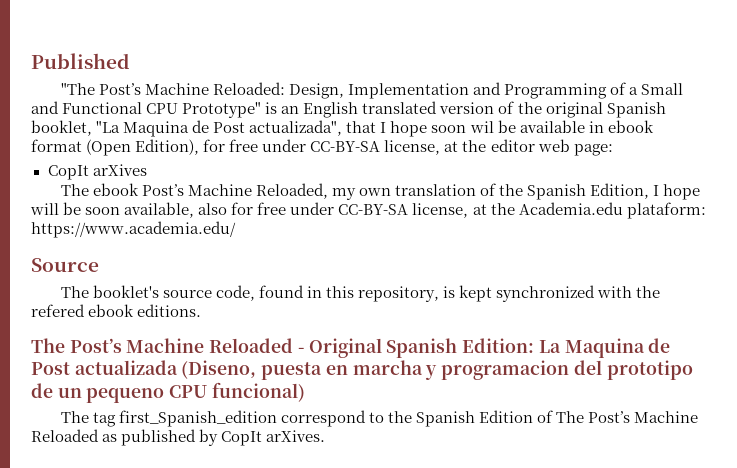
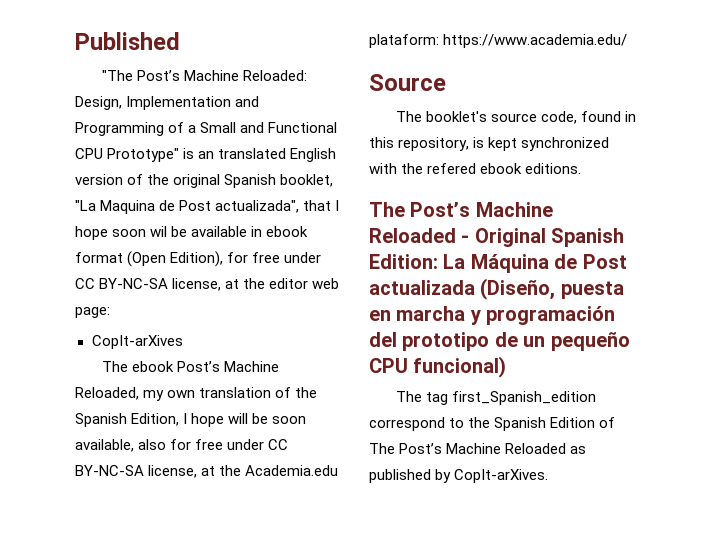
[303,101,438,118] English translated -> [218,148,337,162] translated English
[310,141,381,152] CC-BY-SA -> [75,278,169,289] CC BY-NC-SA
[47,164,147,180] CopIt arXives -> [91,335,183,349] CopIt-arXives
[338,204,409,215] CC-BY-SA -> [268,439,289,450] [75,465,144,476] CC BY-NC-SA
[564,338,645,358] Maquina -> [470,254,549,273] Máquina
[181,360,257,379] (Diseno, -> [480,278,556,300] (Diseño,
[441,360,570,380] programacion -> [486,306,616,325] programación
[86,387,165,403] pequeno -> [550,332,630,351] pequeño
[221,430,326,446] CopIt arXives. -> [454,469,549,483] CopIt-arXives.

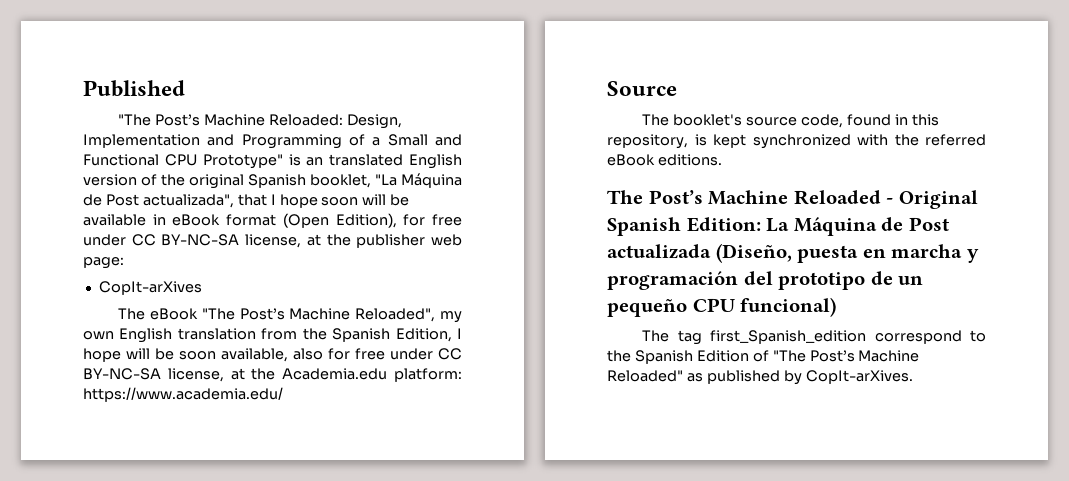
[100,200,156,214] Maquina -> [401,173,462,188] Máquina
[150,226,168,237] wil -> [362,194,387,205] will
[266,226,309,237] ebook -> [172,214,221,226] eBook
[269,278,309,289] editor -> [356,234,426,248] publisher
[132,361,280,372] [75,387,139,400] ebook Post’s Machine Reloaded, -> [149,308,436,322] eBook "The Post’s Machine Reloaded",
[199,387,292,398] translation of -> [119,328,298,343] English translation from
[369,34,439,48] plataform: -> [394,368,463,382] platform:
[427,163,523,174] refered ebook -> [925,134,986,146] [607,154,655,166] referred eBook
[369,443,567,454] The Post’s Machine Reloaded -> [772,350,920,362] [607,370,683,382] "The Post’s Machine Reloaded"

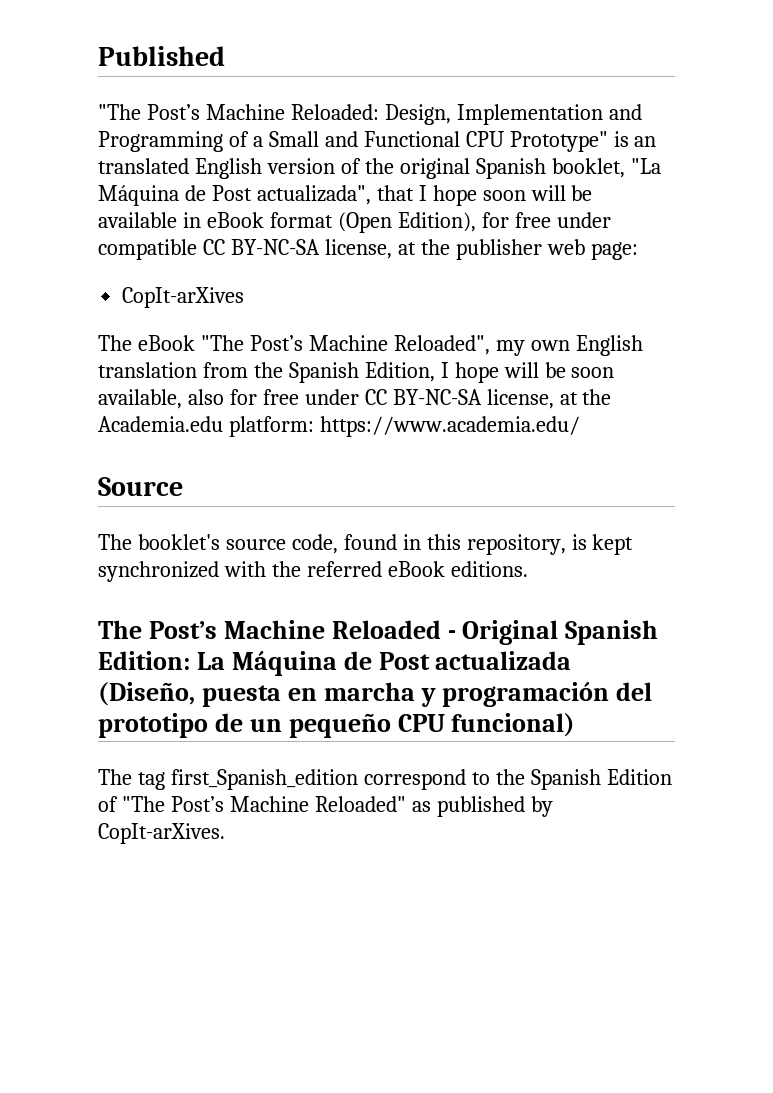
(126, 240) none -> [98,239,197,260] compatible

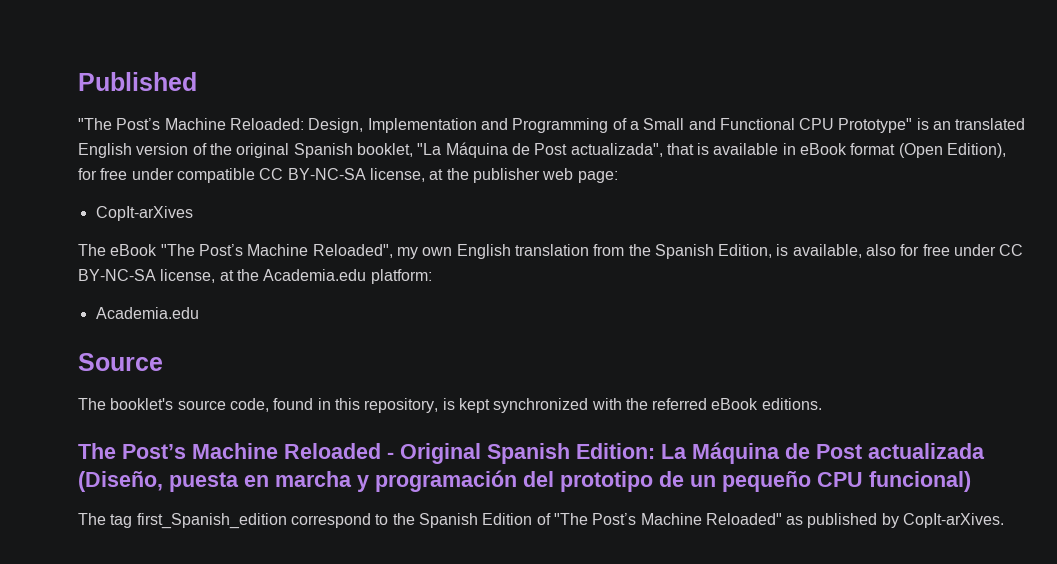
[418,185,593,206] I hope soon will be -> [697,143,710,155] is
[440,362,615,383] I hope will be soon -> [776,244,789,256] is
[319,416,580,437] https://www.academia.edu/ -> [95,307,199,319] // Academia.edu

